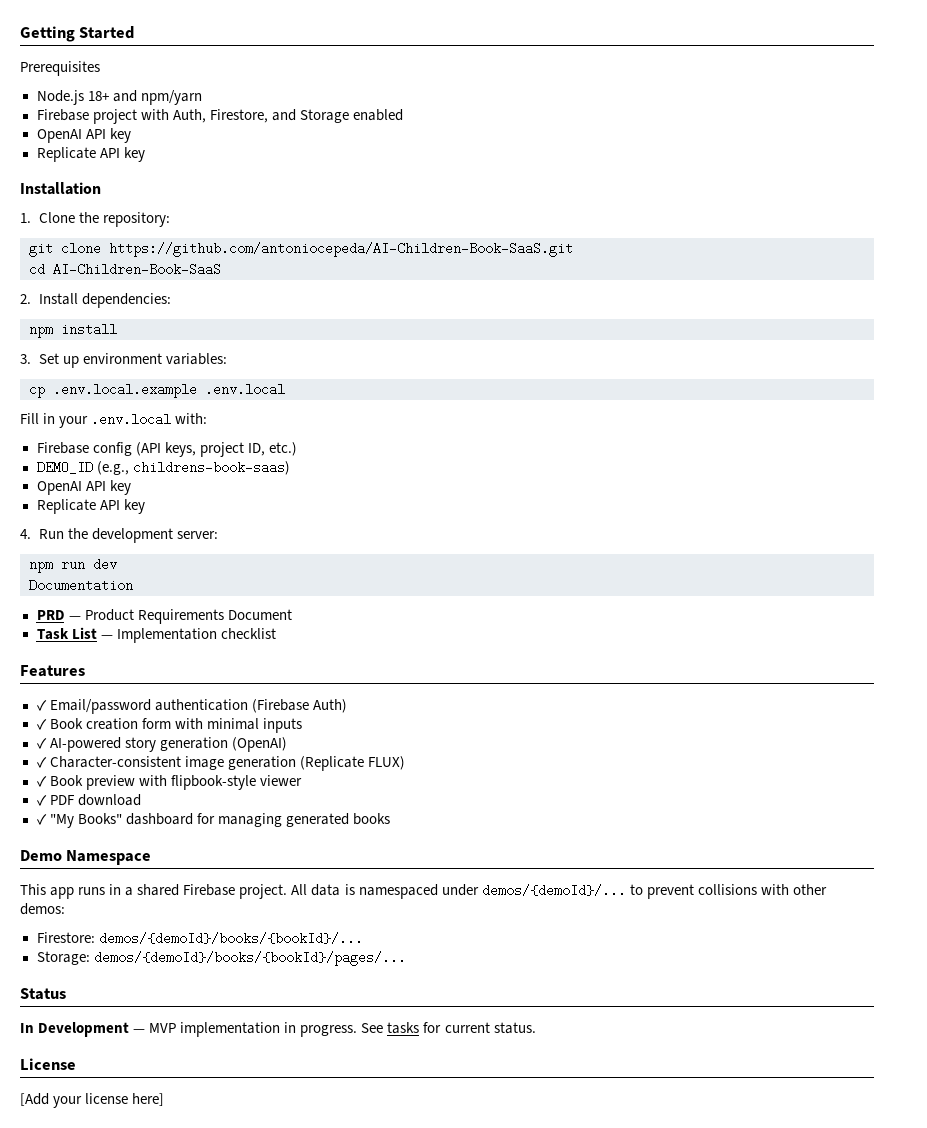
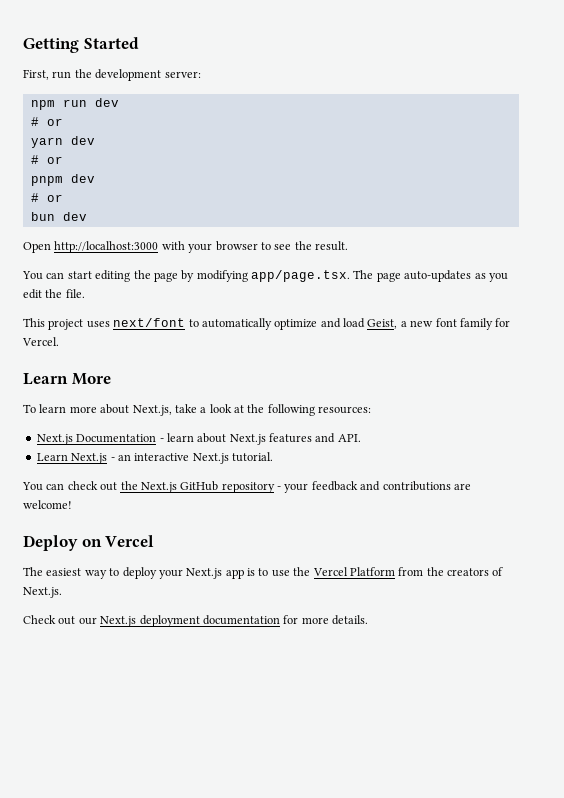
[20,61,100,76] [36,90,202,105] [36,109,403,124] [36,128,131,143] [36,147,145,162] [20,182,101,195] [20,212,170,227] [29,242,573,257] [29,263,221,276] [20,293,171,308] [29,323,117,338] [20,353,227,368] [29,383,285,398] [20,413,208,428] [36,442,297,457] [36,461,290,475] [36,480,131,495] [36,499,145,514] [20,529,64,539] Prerequisites // Node.js 18+ and npm/yarn // Firebase project with Auth, Firestore, and Storage enabled // OpenAI API key // Replicate API key // Installation // 1. Clone the repository: // git clone https://github.com/antoniocepeda/AI-Children-Book-SaaS.git // cd AI-Children-Book-SaaS // 2. Install dependencies: // npm install // 3. Set up environment variables: // cp .env.local.example .env.local // Fill in your .env.local with: // Firebase config (API keys, project ID, etc.) // DEMO_ID (e.g., childrens-book-saas) // OpenAI API key // Replicate API key // 4. Run -> [23,69,72,80] First, run
[29,579,133,592] [36,609,292,624] [36,627,276,643] [20,665,85,677] [36,699,347,714] [36,718,302,733] [36,737,287,752] [36,756,405,771] [36,775,302,790] [36,794,141,806] [36,813,390,828] [20,850,152,865] [20,884,827,899] [20,903,65,915] [36,932,363,945] [36,951,406,966] [20,988,66,1000] [20,1022,536,1037] [20,1058,76,1070] [20,1093,165,1108] Documentation // PRD — Product Requirements Document // Task List — Implementation checklist // Features // ✓ Email/password authentication (Firebase Auth) // ✓ Book creation form with minimal inputs // ✓ AI-powered story generation (OpenAI) // ✓ Character-consistent image generation (Replicate FLUX) // ✓ Book preview with flipbook-style viewer // ✓ PDF download // ✓ "My Books" dashboard for managing generated books // Demo Namespace // This app runs in a shared Firebase project. All data is namespaced under demos/{demoId}/... to prevent collisions with other demos: // Firestore: demos/{demoId}/books/{bookId}/... // Storage: demos/{demoId}/books/{bookId}/pages/... // Status // In Development — MVP implementation in progress. See tasks for current status. // License // [Add your license here] -> [30,117,63,126] [30,136,95,148] [30,155,63,164] [30,174,95,186] [30,193,63,202] [30,212,87,221] [23,241,348,253] [22,270,508,282] [23,289,85,299] [23,318,511,330] [22,337,59,346] [23,373,111,385] [23,404,372,416] [36,433,361,445] [36,452,273,464] [22,481,471,493] [23,500,72,509] [23,535,155,551] [23,567,504,579] [23,587,62,598] [23,615,368,627] # or // yarn dev // # or // pnpm dev // # or // bun dev // Open http://localhost:3000 with your browser to see the result. // You can start editing the page by modifying app/page.tsx. The page auto-updates as you edit the file. // This project uses next/font to automatically optimize and load Geist, a new font family for Vercel. // Learn More // To learn more about Next.js, take a look at the following resources: // Next.js Documentation - learn about Next.js features and API. // Learn Next.js - an interactive Next.js tutorial. // You can check out the Next.js GitHub repository - your feedback and contributions are welcome! // Deploy on Vercel // The easiest way to deploy your Next.js app is to use the Vercel Platform from the creators of Next.js. // Check out our Next.js deployment documentation for more details.

